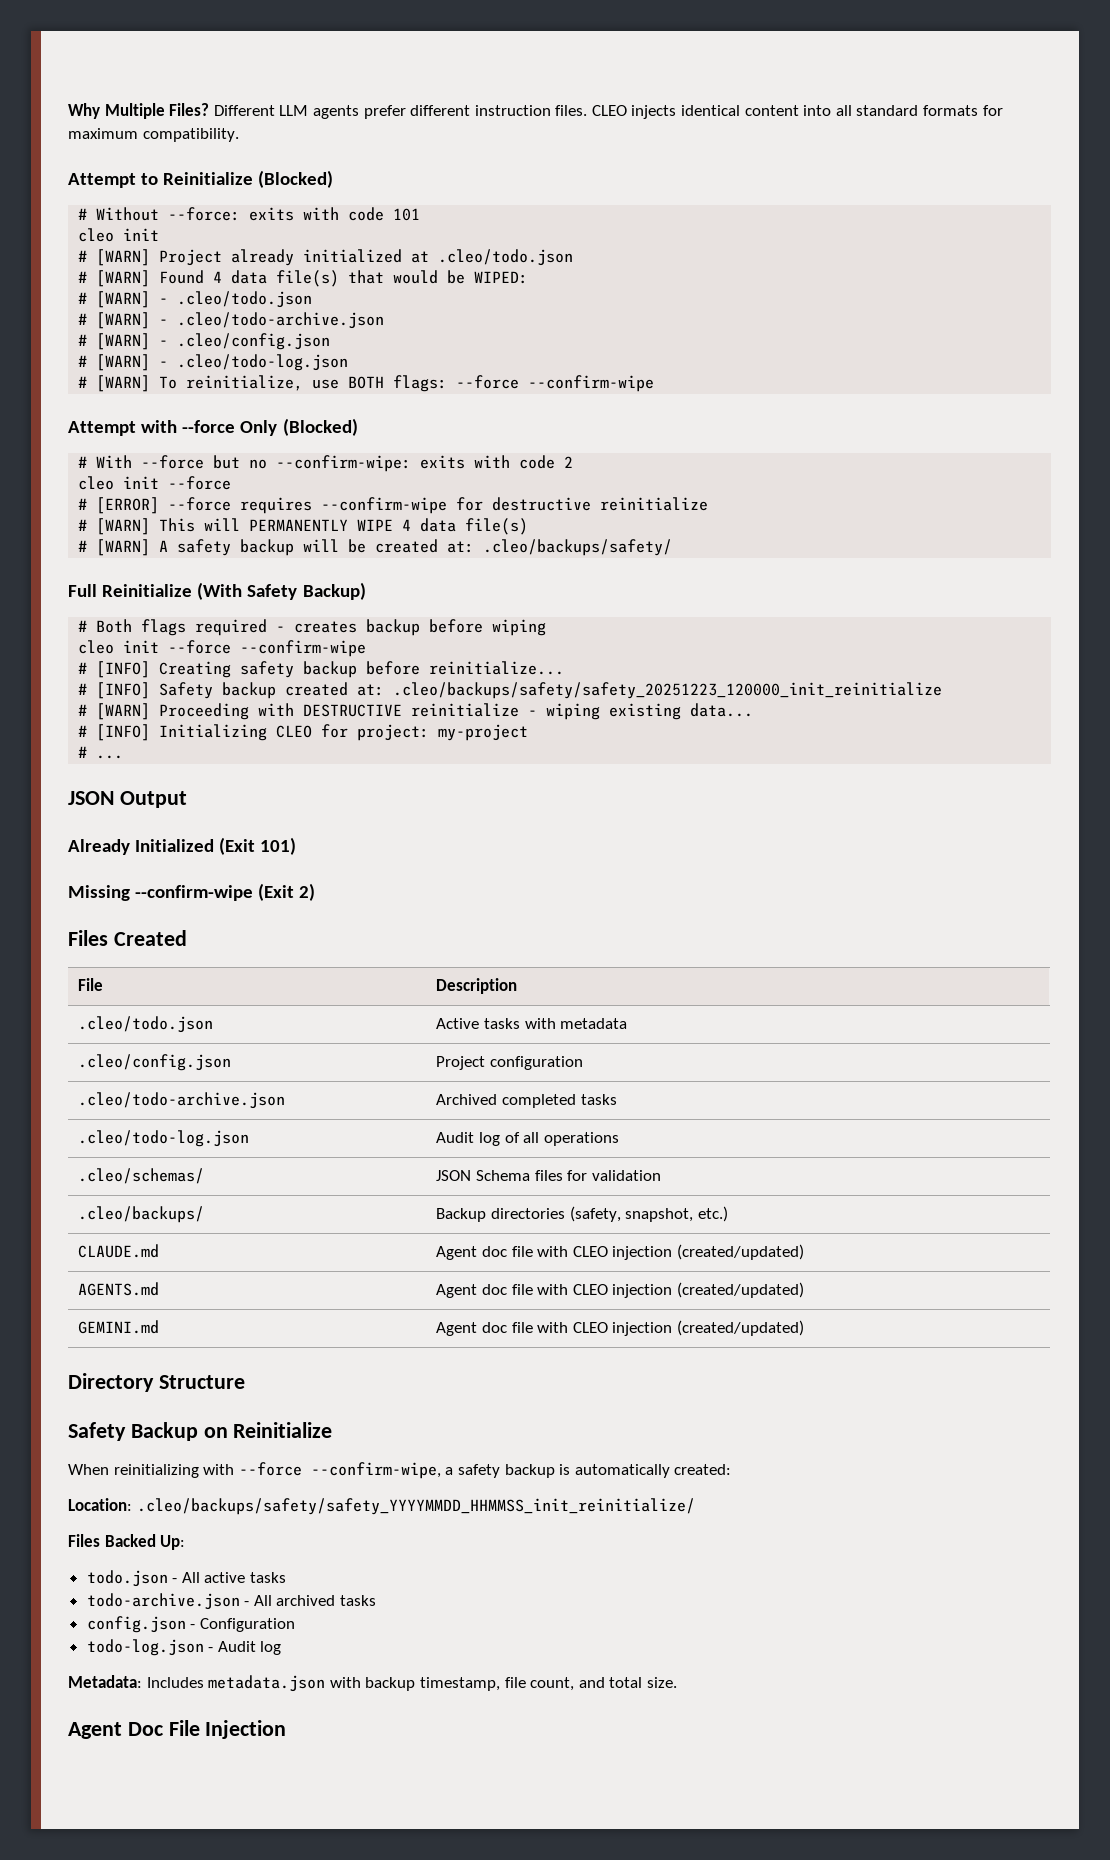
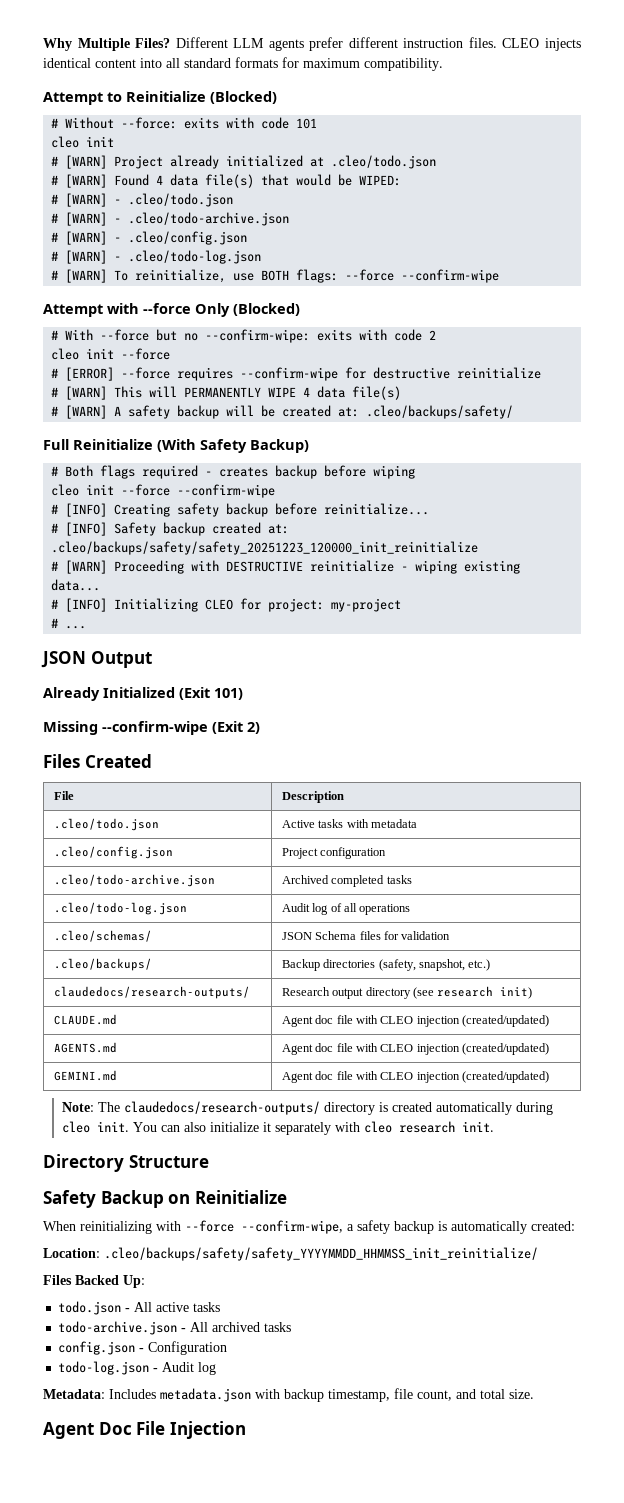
(728, 1214) none -> [53,986,250,999] [281,986,533,999] // claudedocs/research-outputs/ | Research output directory (see research init)
(804, 1328) none -> [61,1101,553,1115] [61,1121,494,1135] // Note: The claudedocs/research-outputs/ directory is created automatically during cleo init. You can also initialize it separately with cleo research init.

